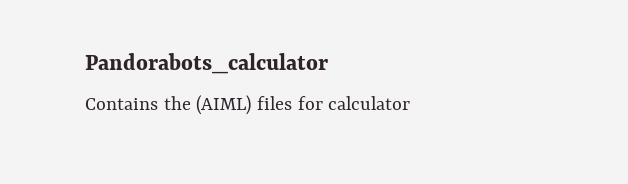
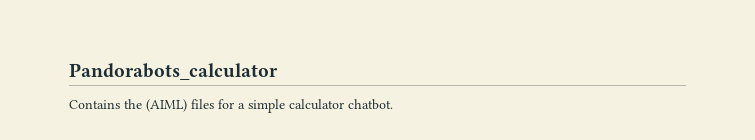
[328,96,411,110] calculator -> [238,99,393,113] a simple calculator chatbot.

